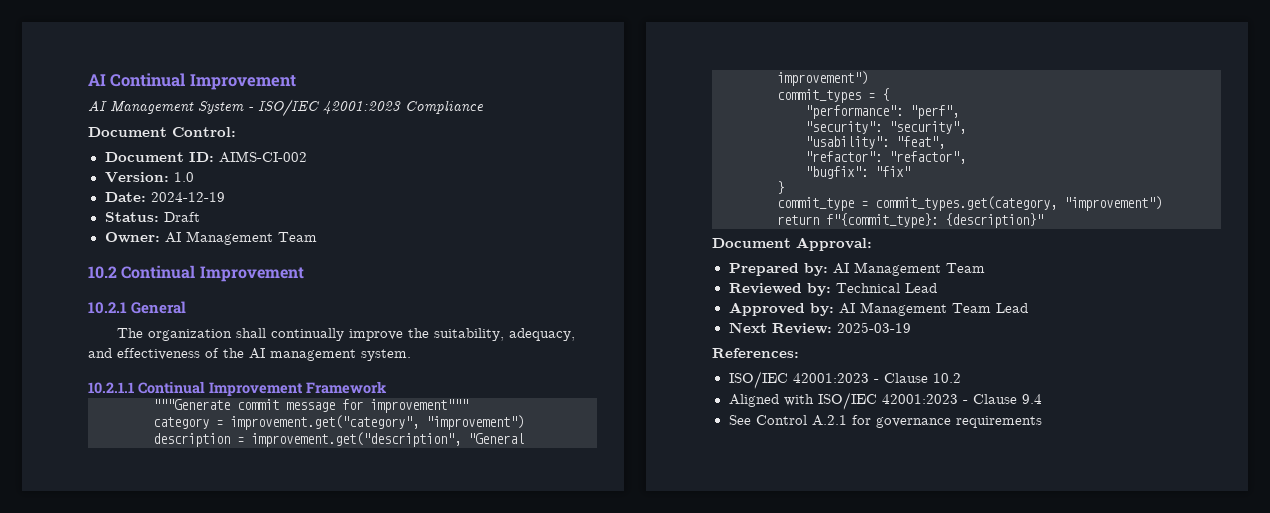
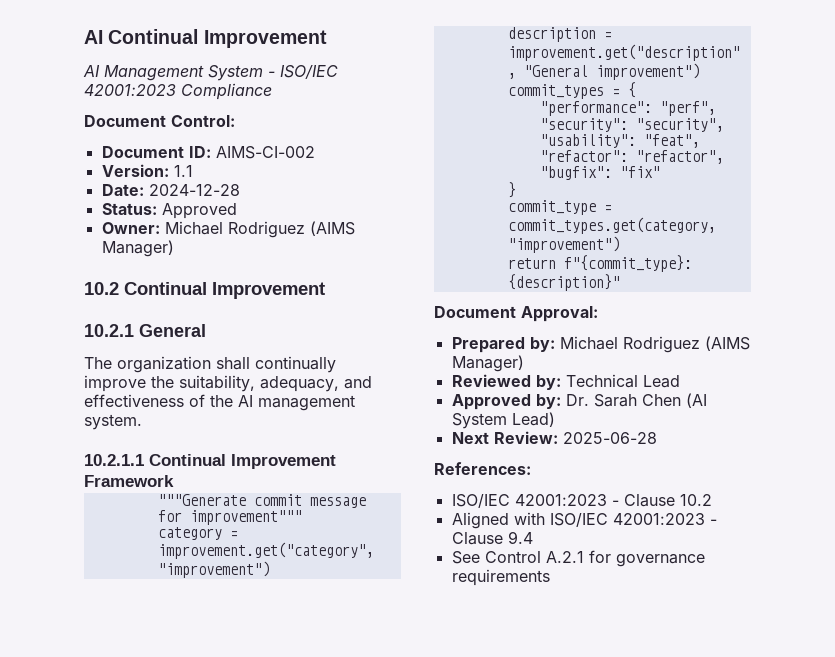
[173,172,194,182] 1.0 -> [173,165,193,177] 1.1
[150,192,225,202] 2024-12-19 -> [148,184,240,196] 2024-12-28
[163,212,200,222] Draft -> [161,203,237,219] Approved
[164,231,317,245] AI Management Team -> [164,221,355,238] [101,240,174,257] Michael Rodriguez (AIMS Manager)
[832,262,985,276] AI Management Team -> [559,336,750,353] [451,355,524,372] Michael Rodriguez (AIMS Manager)
[838,302,1028,316] AI Management Team Lead -> [565,393,707,408] [451,412,555,429] Dr. Sarah Chen (AI System Lead)
[836,322,911,333] 2025-03-19 -> [562,432,657,444] 2025-06-28

